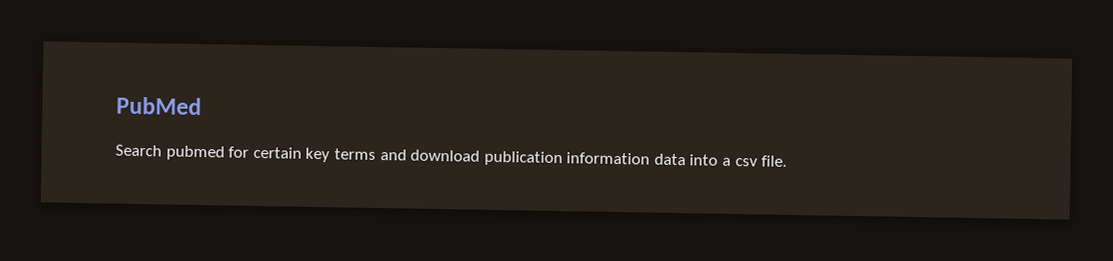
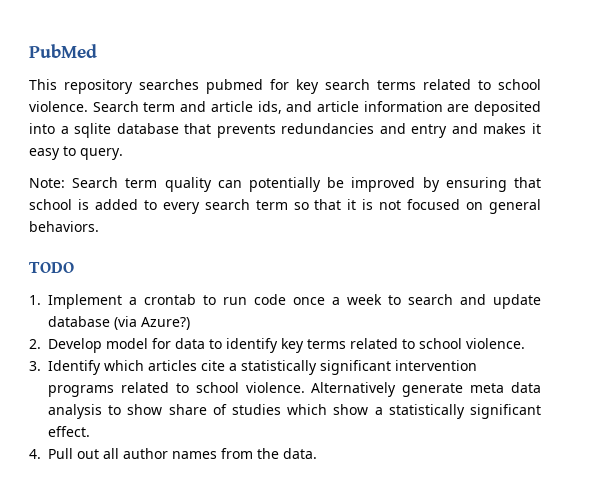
[115,144,788,167] Search pubmed for certain key terms and download publication information data into a csv file. -> [29,79,541,94] [29,101,541,116] [29,123,541,138] [29,146,123,160] [29,177,541,192] [29,199,542,214] [29,221,99,232] [29,262,74,273] [29,294,541,309] [48,316,190,330] [29,338,525,353] [29,360,477,375] [48,382,541,397] [48,404,541,419] [48,426,90,437] [29,448,317,459] This repository searches pubmed for key search terms related to school violence. Search term and article ids, and article information are deposited into a sqlite database that prevents redundancies and entry and makes it easy to query. // Note: Search term quality can potentially be improved by ensuring that school is added to every search term so that it is not focused on general behaviors. // TODO // 1. Implement a crontab to run code once a week to search and update database (via Azure?) // 2. Develop model for data to identify key terms related to school violence. // 3. Identify which articles cite a statistically significant intervention programs related to school violence. Alternatively generate meta data analysis to show share of studies which show a statistically significant effect. // 4. Pull out all author names from the data.

